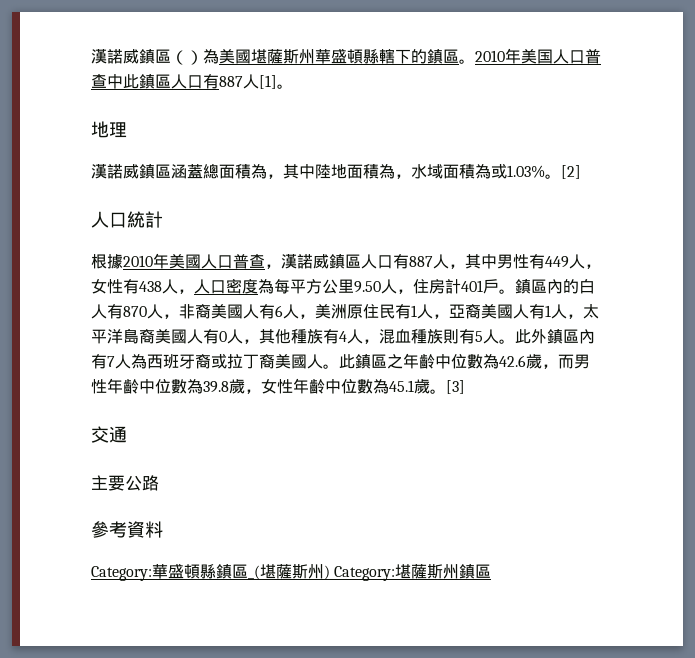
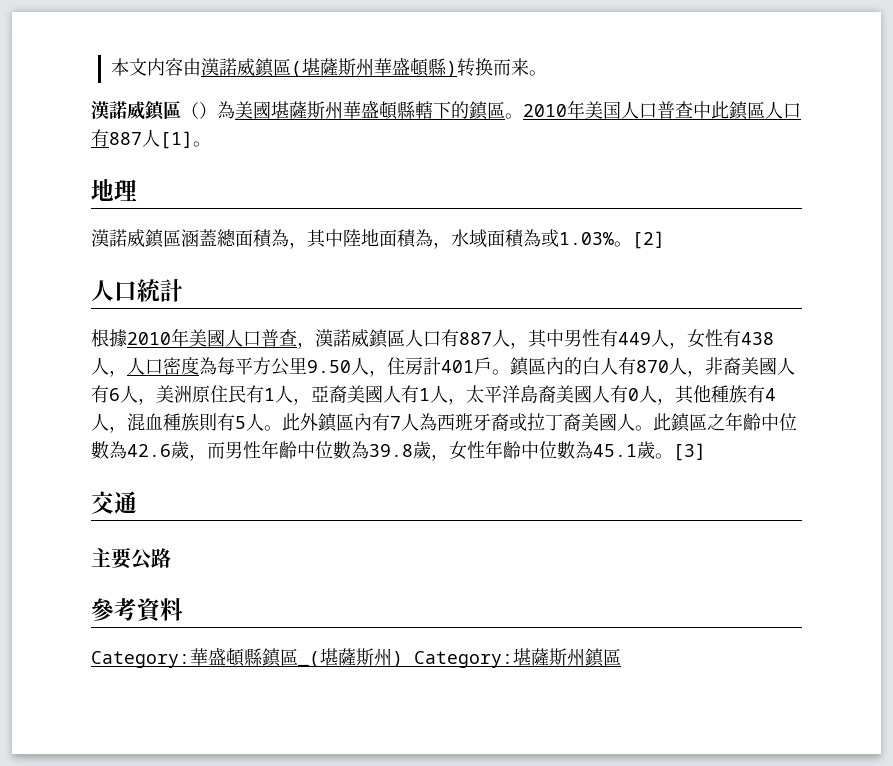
(91, 56) none -> [110,58,547,77] 本文内容由漢諾威鎮區(堪薩斯州華盛頓縣)转换而来。 //

